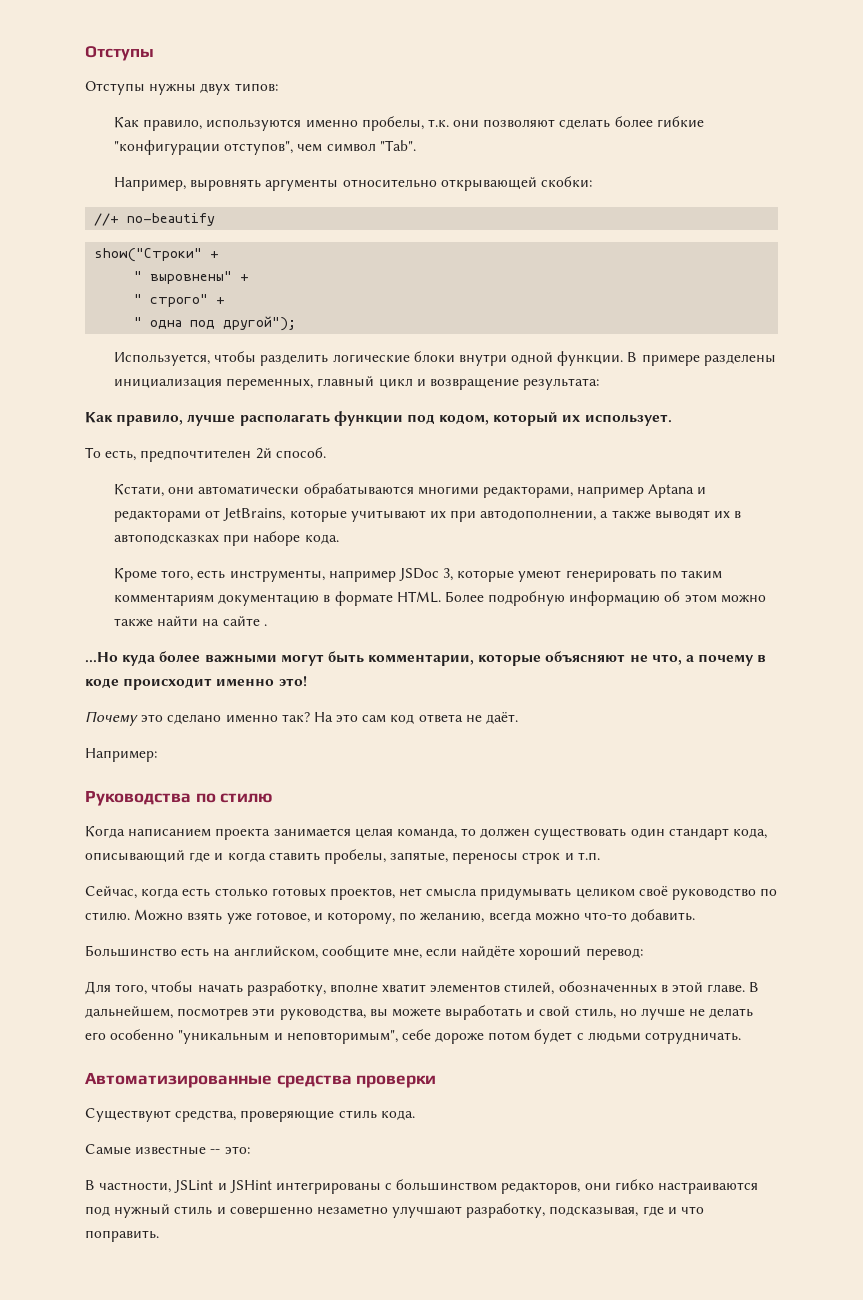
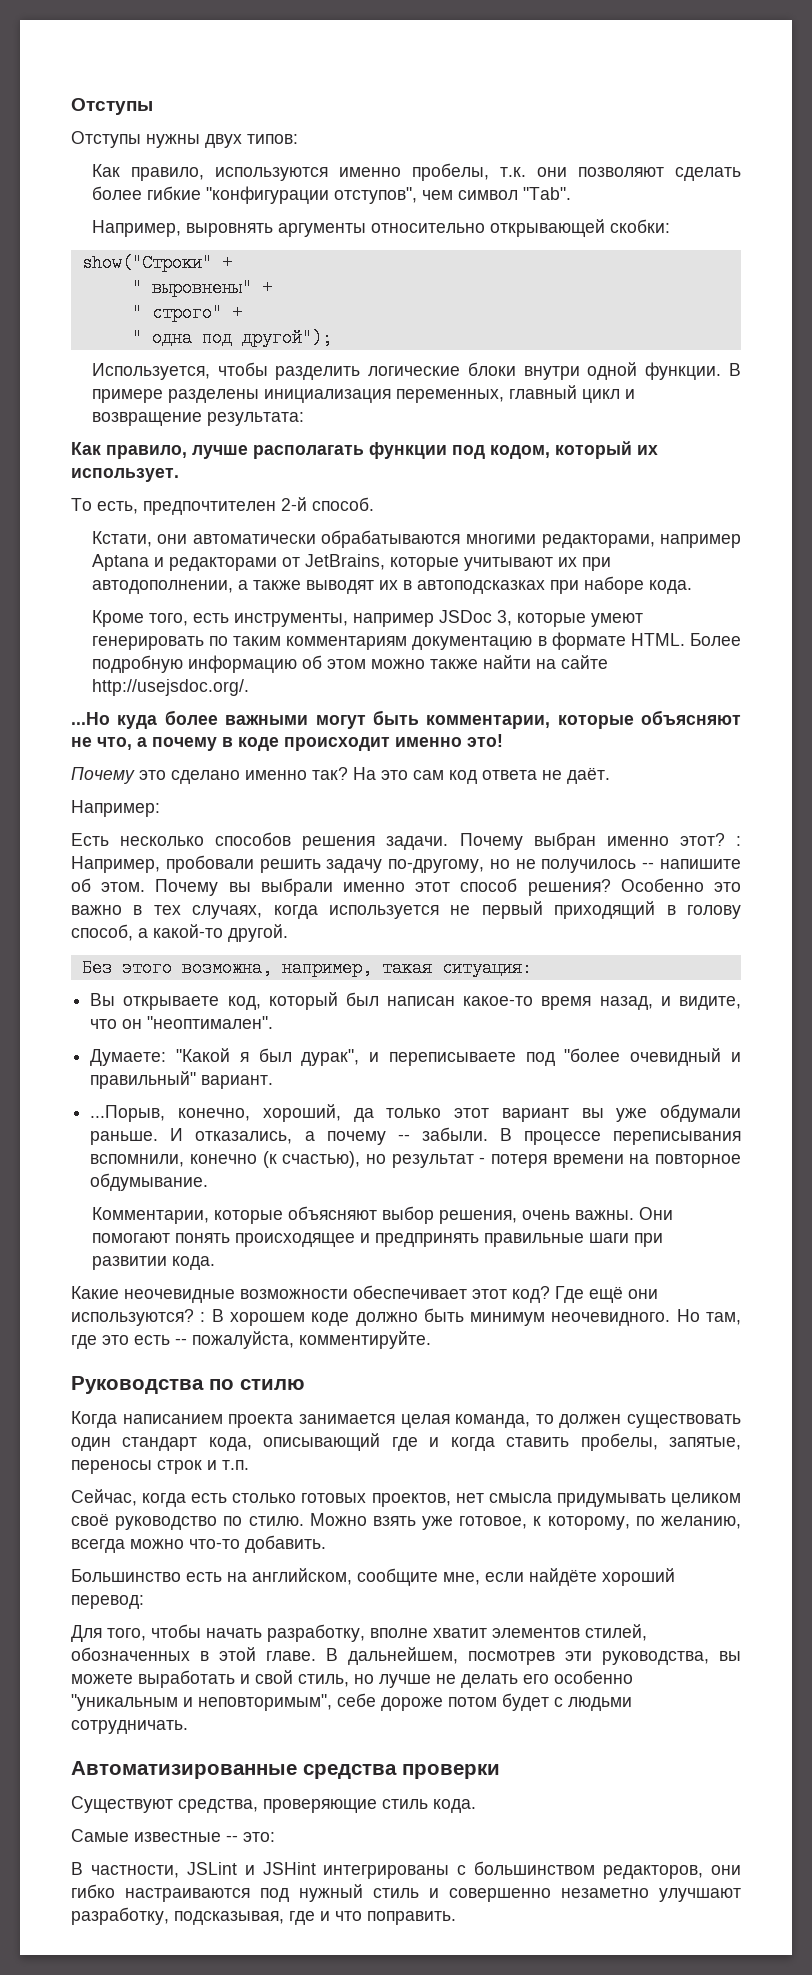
[94,213,216,226] // //+ no-beautify -> (670, 226) none
[255,448,272,459] 2й -> [281,497,307,511] 2-й
[263,624,267,626] . -> [91,679,249,696] http://usejsdoc.org/.
(157, 755) none -> [71,832,741,850] [71,855,741,873] [71,878,741,896] [71,901,741,919] [71,924,288,942] [81,959,532,977] [90,992,741,1010] [90,1016,274,1029] [90,1048,741,1066] [90,1071,274,1089] [90,1104,741,1122] [90,1127,741,1145] [90,1151,741,1168] [90,1173,209,1191] [91,1206,673,1224] [91,1233,663,1247] [91,1256,215,1270] [71,1285,658,1303] [71,1308,741,1326] [71,1331,431,1349] // Есть несколько способов решения задачи. Почему выбран именно этот? : Например, пробовали решить задачу по-другому, но не получилось -- напишите об этом. Почему вы выбрали именно этот способ решения? Особенно это важно в тех случаях, когда используется не первый приходящий в голову способ, а какой-то другой. // Без этого возможна, например, такая ситуация: // Вы открываете код, который был написан какое-то время назад, и видите, что он "неоптимален". // Думаете: "Какой я был дурак", и переписываете под "более очевидный и правильный" вариант. // ...Порыв, конечно, хороший, да только этот вариант вы уже обдумали раньше. И отказались, а почему -- забыли. В процессе переписывания вспомнили, конечно (к счастью), но результат - потеря времени на повторное обдумывание. // Комментарии, которые объясняют выбор решения, очень важны. Они помогают понять происходящее и предпринять правильные шаги при развитии кода. // Какие неочевидные возможности обеспечивает этот код? Где ещё они используются? : В хорошем коде должно быть минимум неочевидного. Но там, где это есть -- пожалуйста, комментируйте.
[313,913,323,920] и -> [533,1516,542,1526] к

